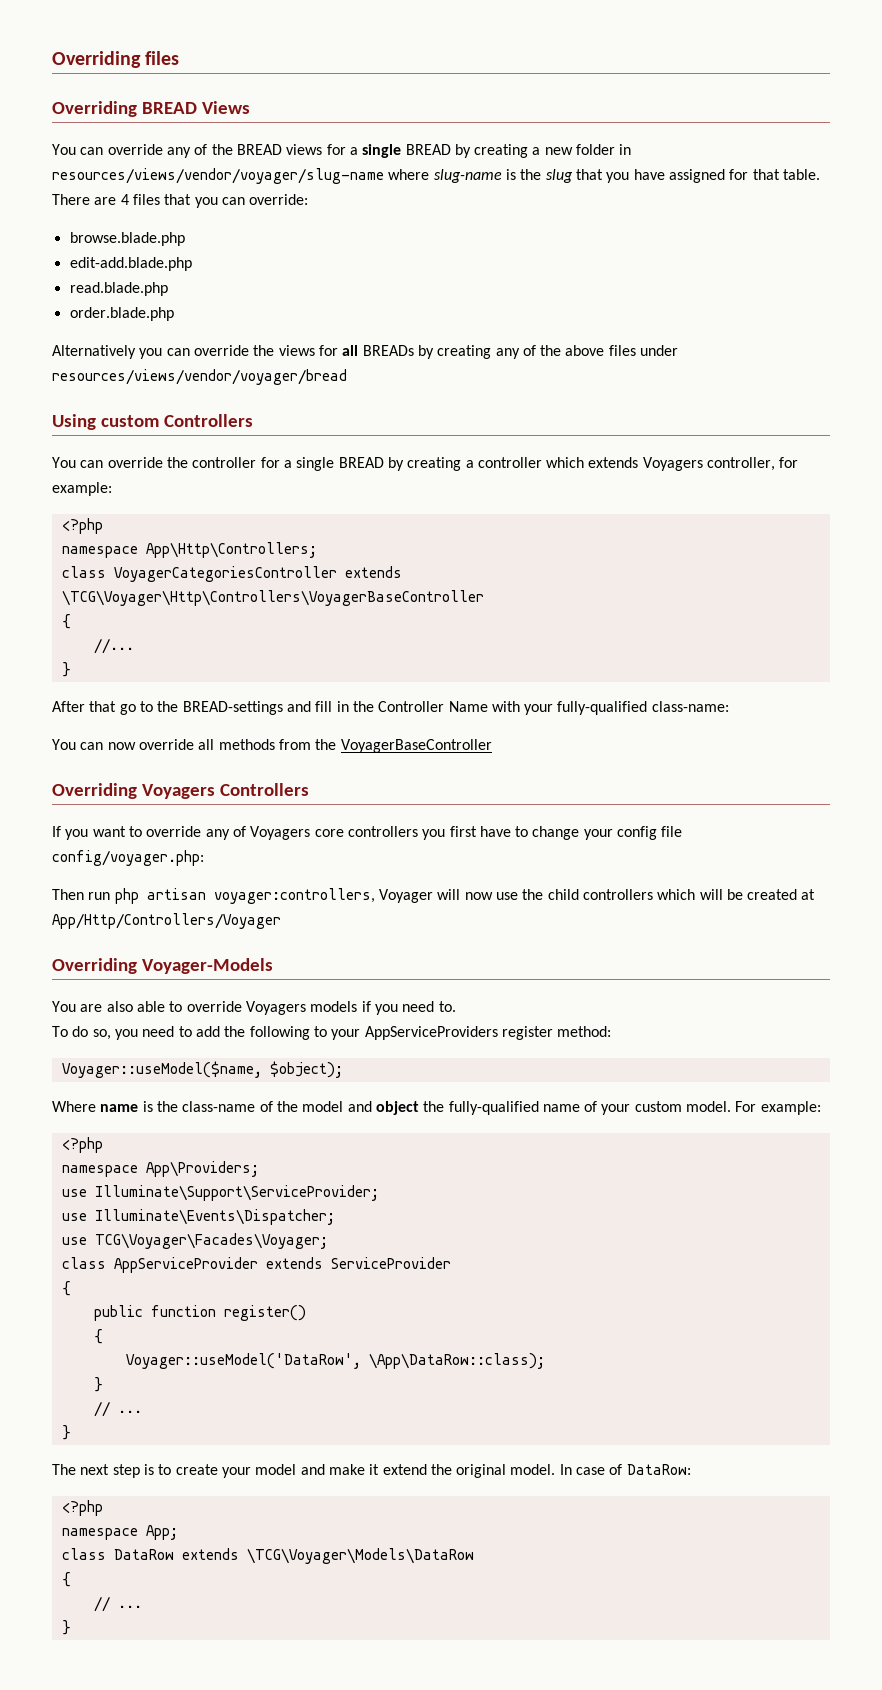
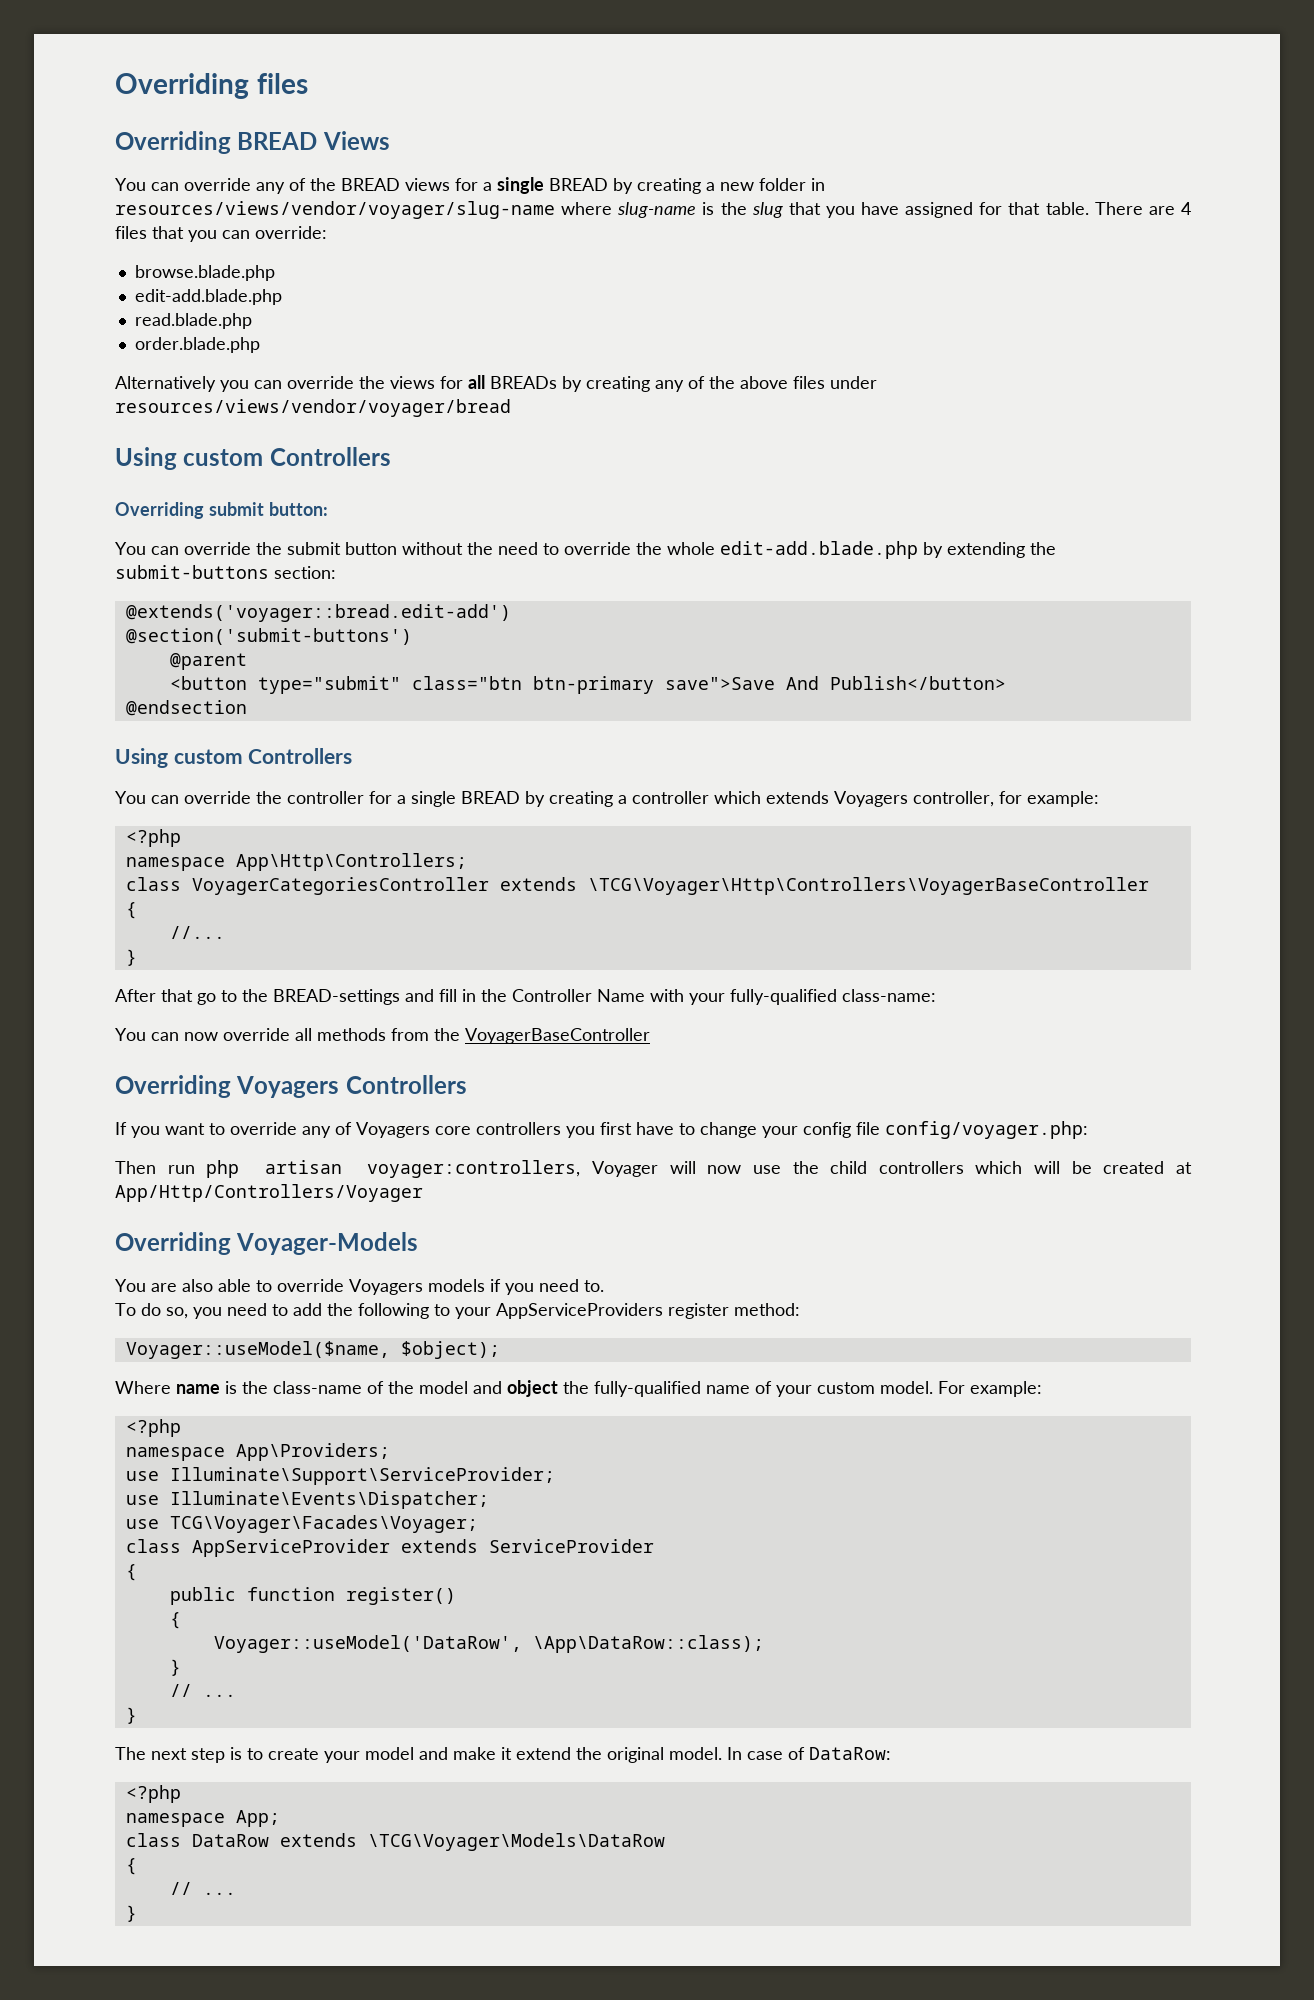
(253, 420) none -> [115,502,328,519] [115,541,1056,559] [115,565,336,579] [125,604,511,622] [125,628,412,645] [169,653,247,670] [169,676,1006,694] [125,700,247,716] [115,748,353,768] // Overriding submit button: // You can override the submit button without the need to override the whole edit-add.blade.php by extending the submit-buttons section: // @extends('voyager::bread.edit-add') // @section('submit-buttons') // @parent // <button type="submit" class="btn btn-primary save">Save And Publish</button> // @endsection // Using custom Controllers

